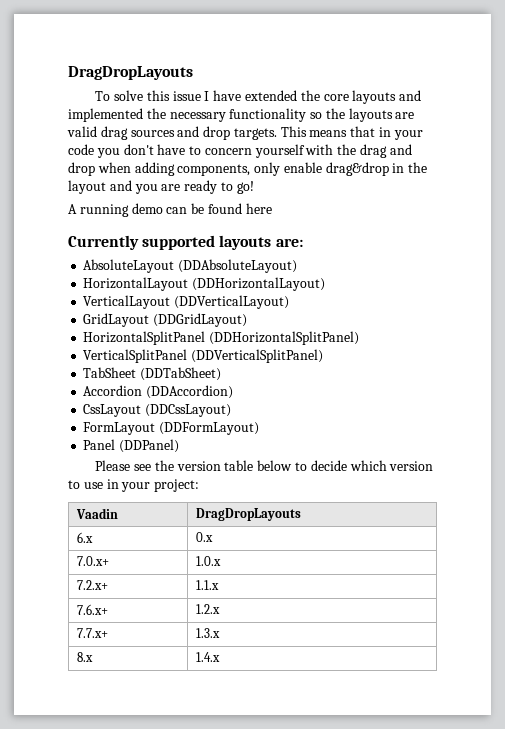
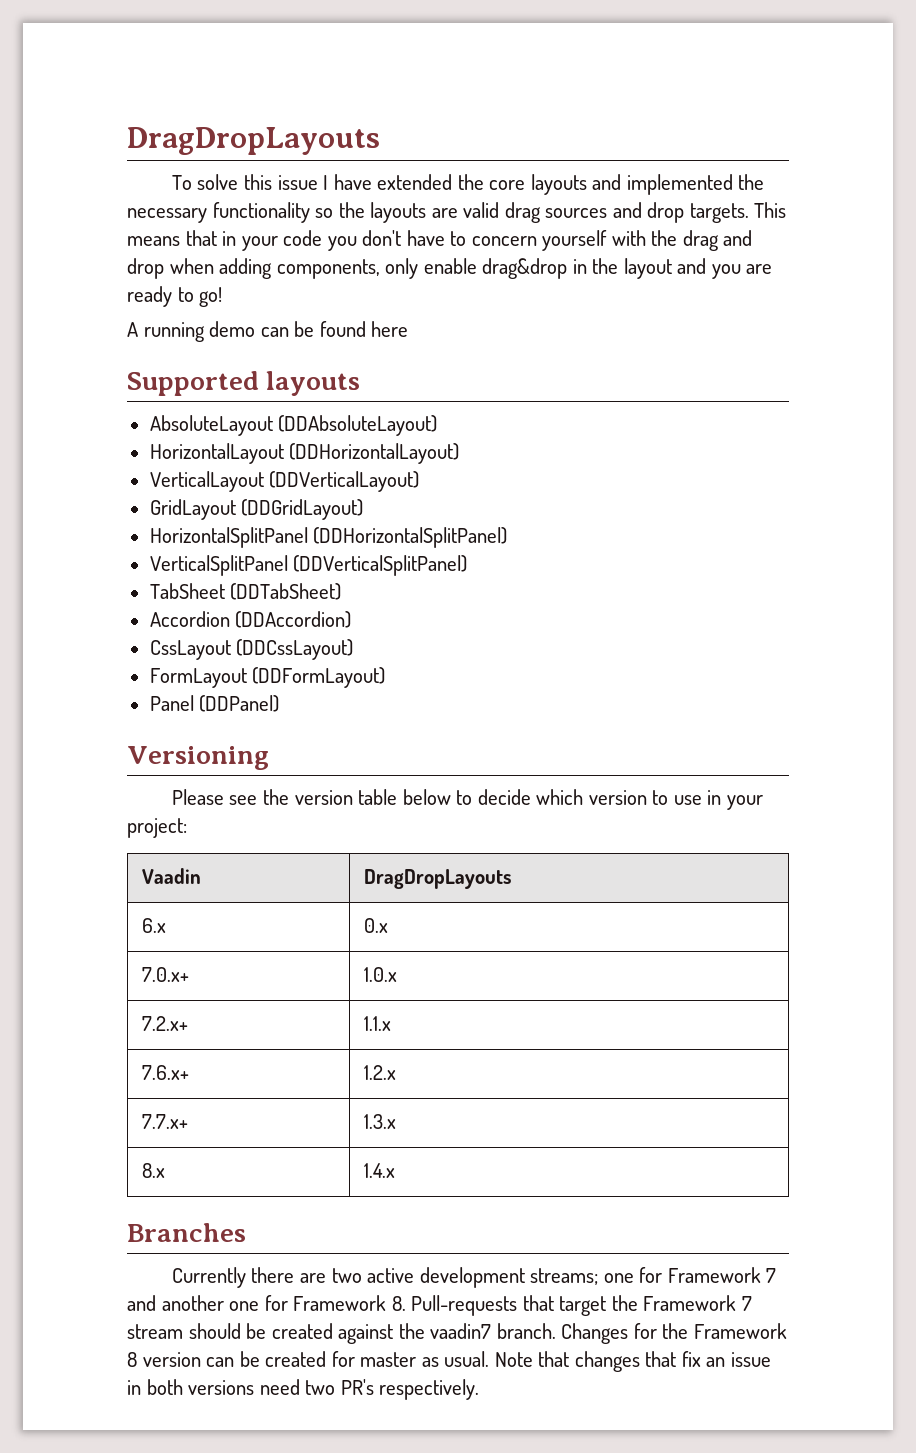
[68,235,303,250] Currently supported layouts are: -> [127,371,361,396] Supported layouts
(180, 446) none -> [127,746,269,770] // Versioning
(220, 657) none -> [127,1223,246,1242] [171,1267,777,1288] [127,1295,752,1316] [127,1323,787,1344] [127,1351,772,1372] [127,1379,480,1400] // Branches // Currently there are two active development streams; one for Framework 7 and another one for Framework 8. Pull-requests that target the Framework 7 stream should be created against the vaadin7 branch. Changes for the Framework 8 version can be created for master as usual. Note that changes that fix an issue in both versions need two PR's respectively.

